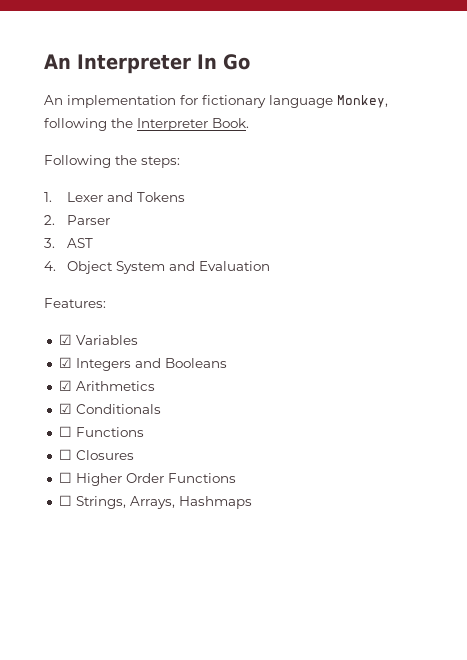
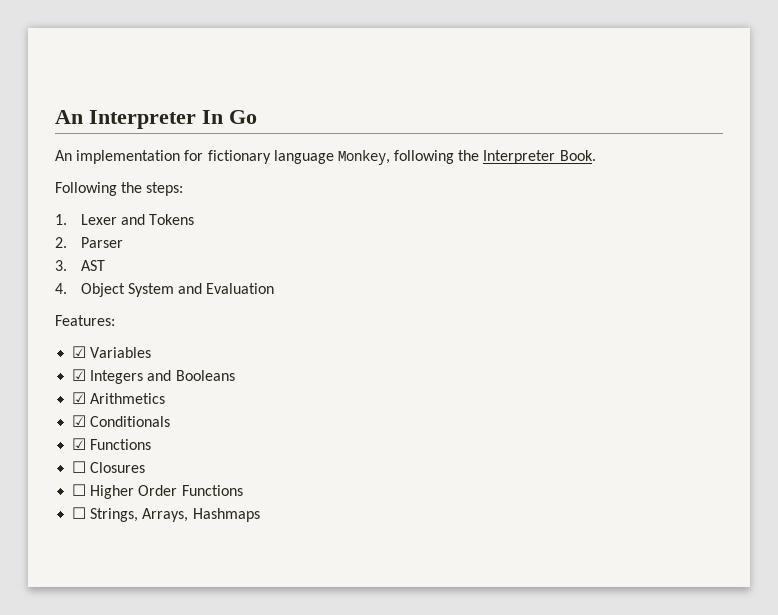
[58,426,72,437] ☐ -> [72,438,87,450] ☑

